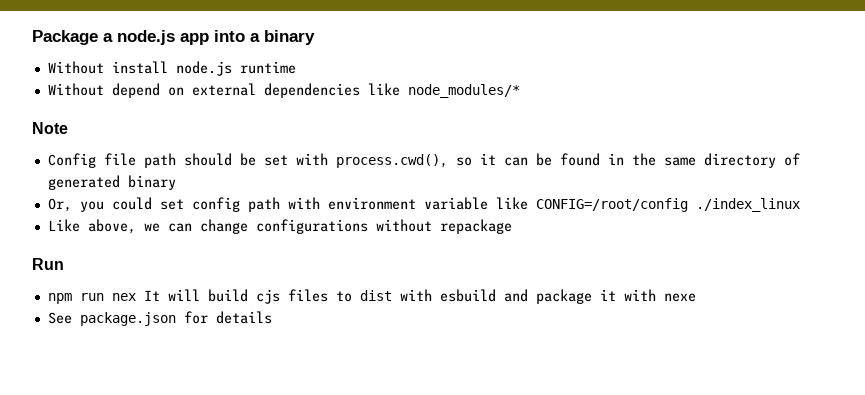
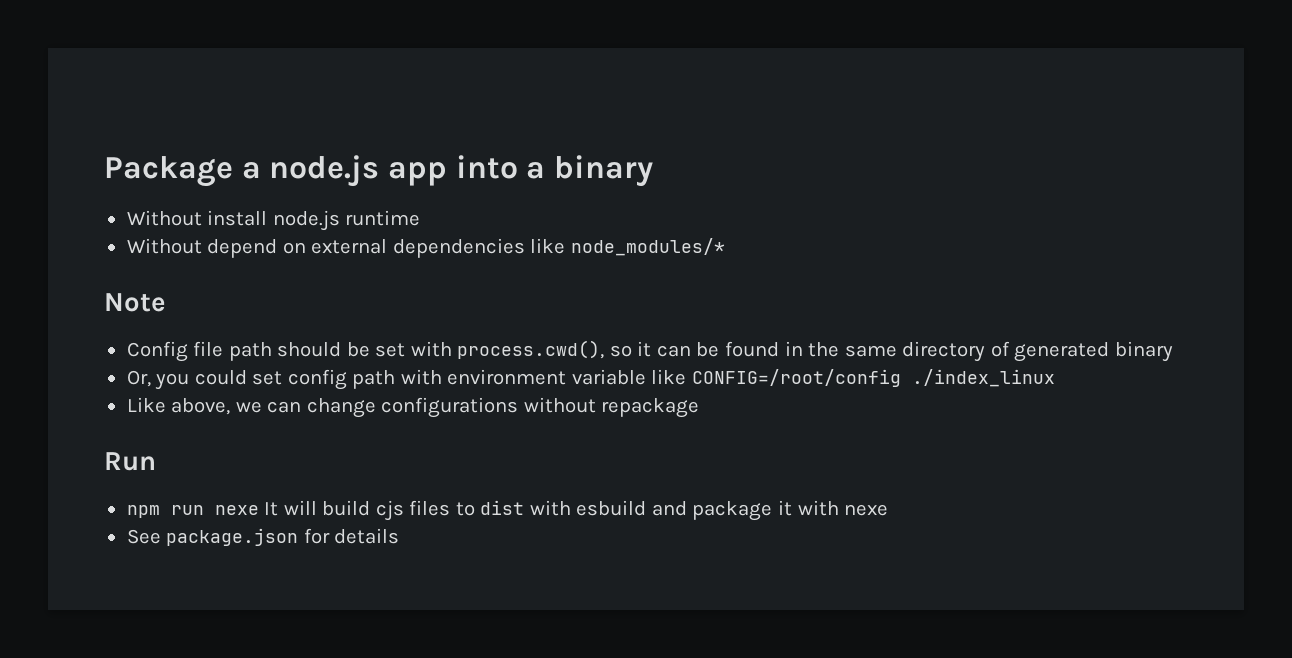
[111,293,136,301] nex -> [214,505,259,515] nexe

